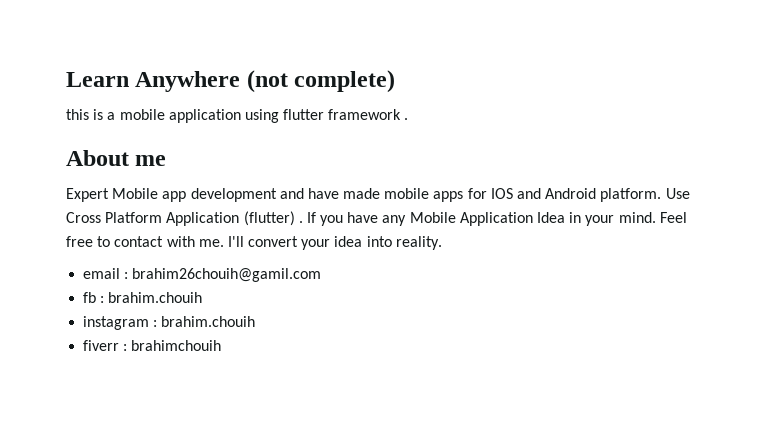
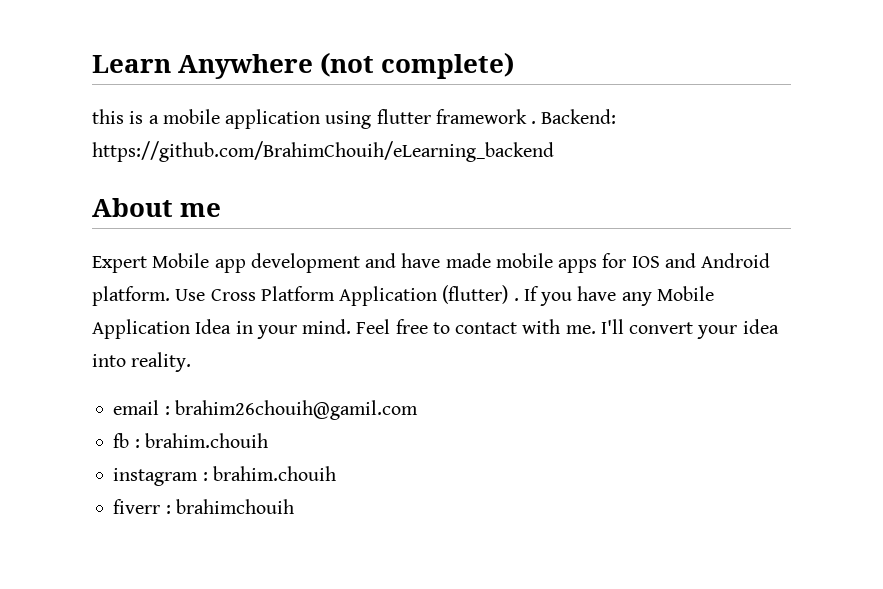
(409, 119) none -> [541,109,617,124] [92,141,554,162] Backend: https://github.com/BrahimChouih/eLearning_backend

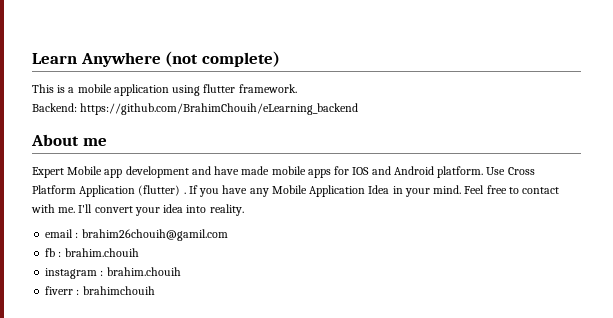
[92,109,124,124] this -> [32,84,54,93] This
[435,109,537,124] framework . -> [238,84,297,93] framework. //

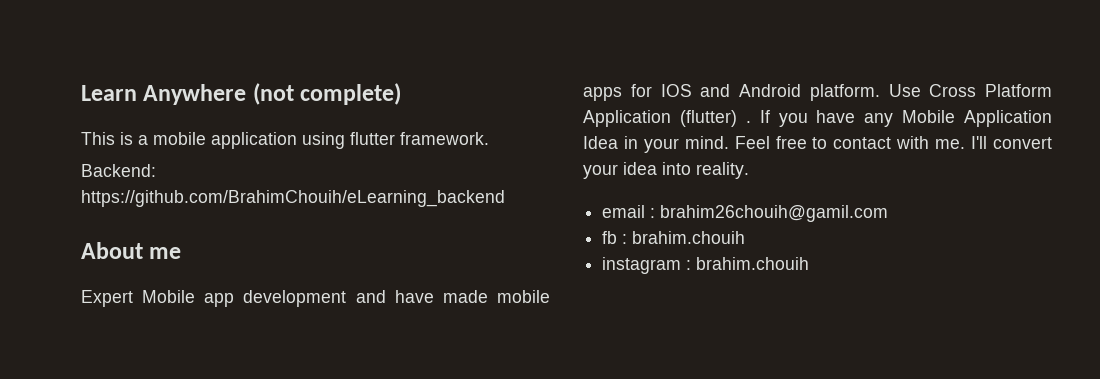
[45,286,155,295] // fiverr : brahimchouih -> (810, 263) none

